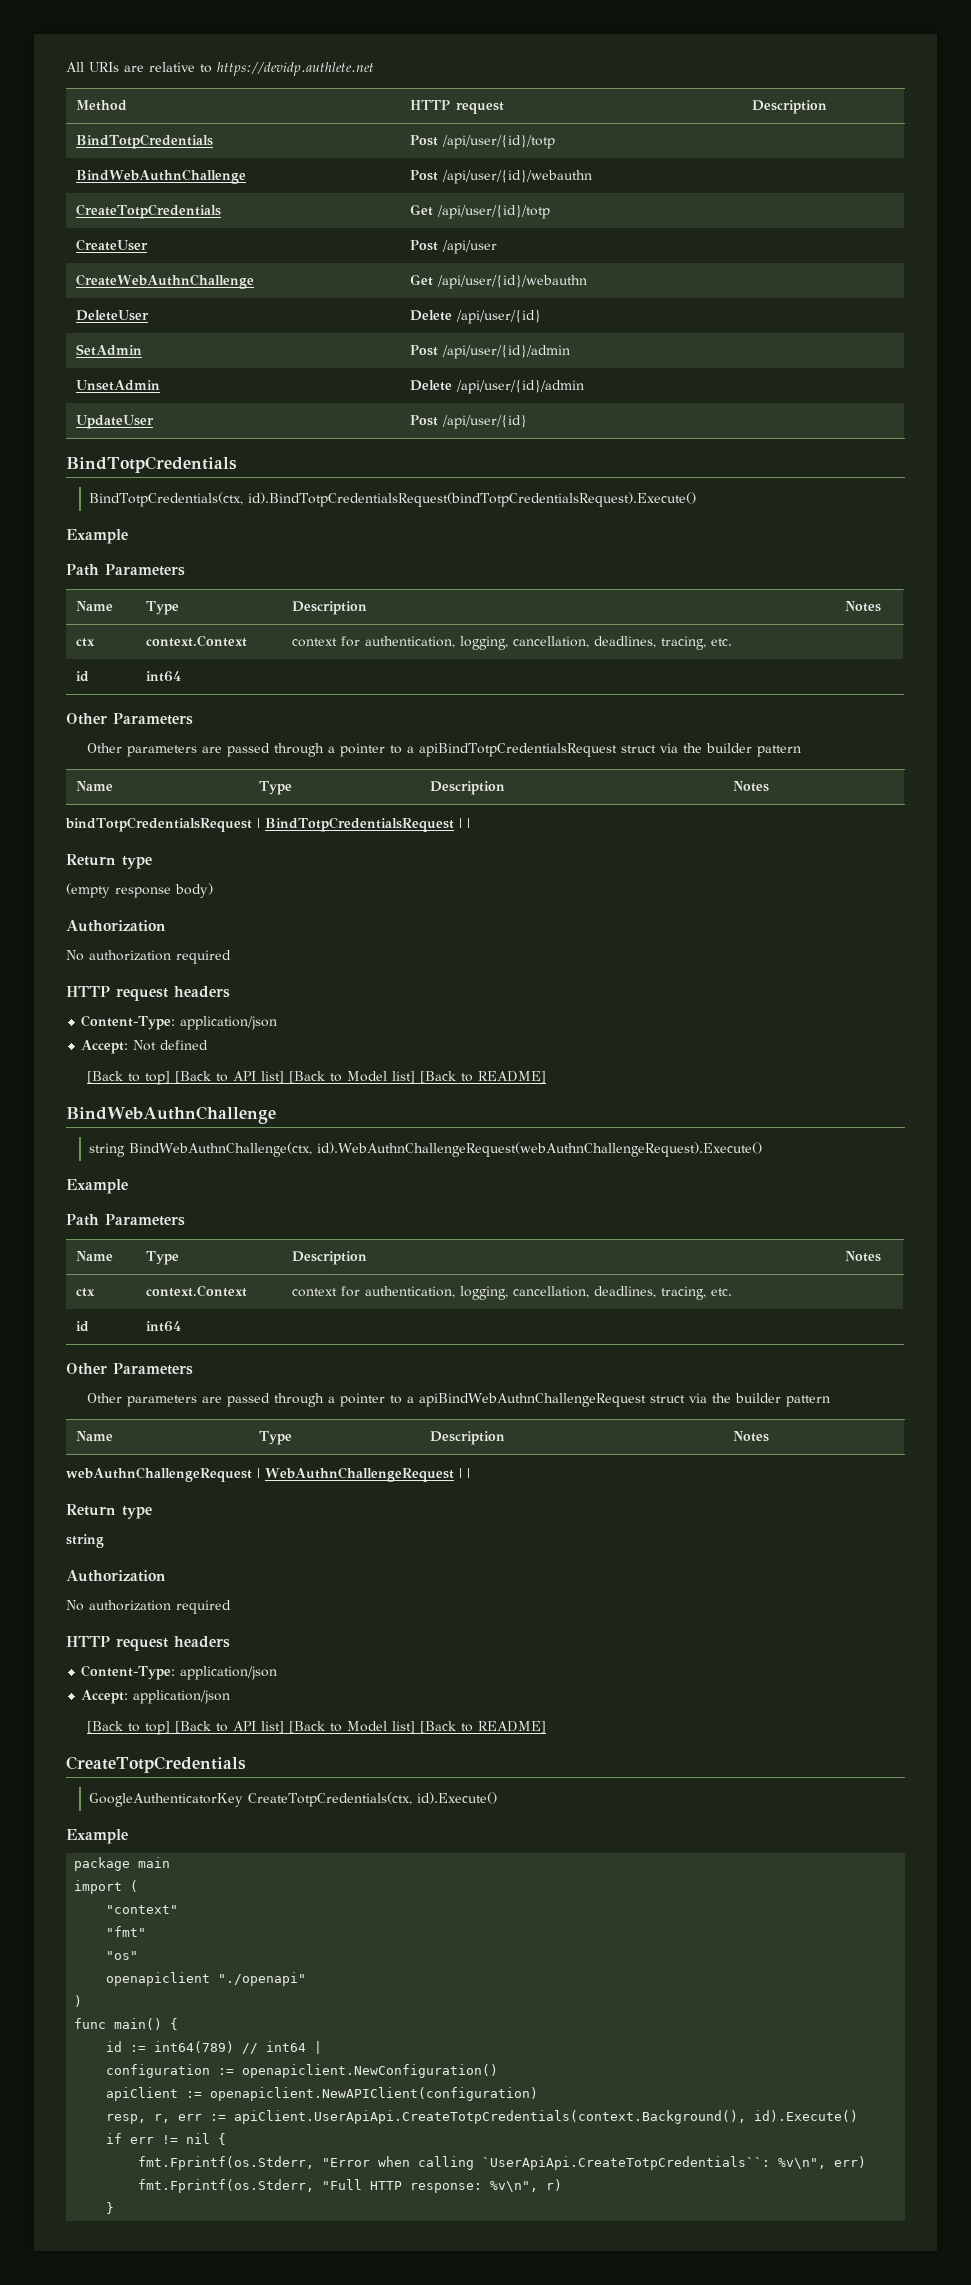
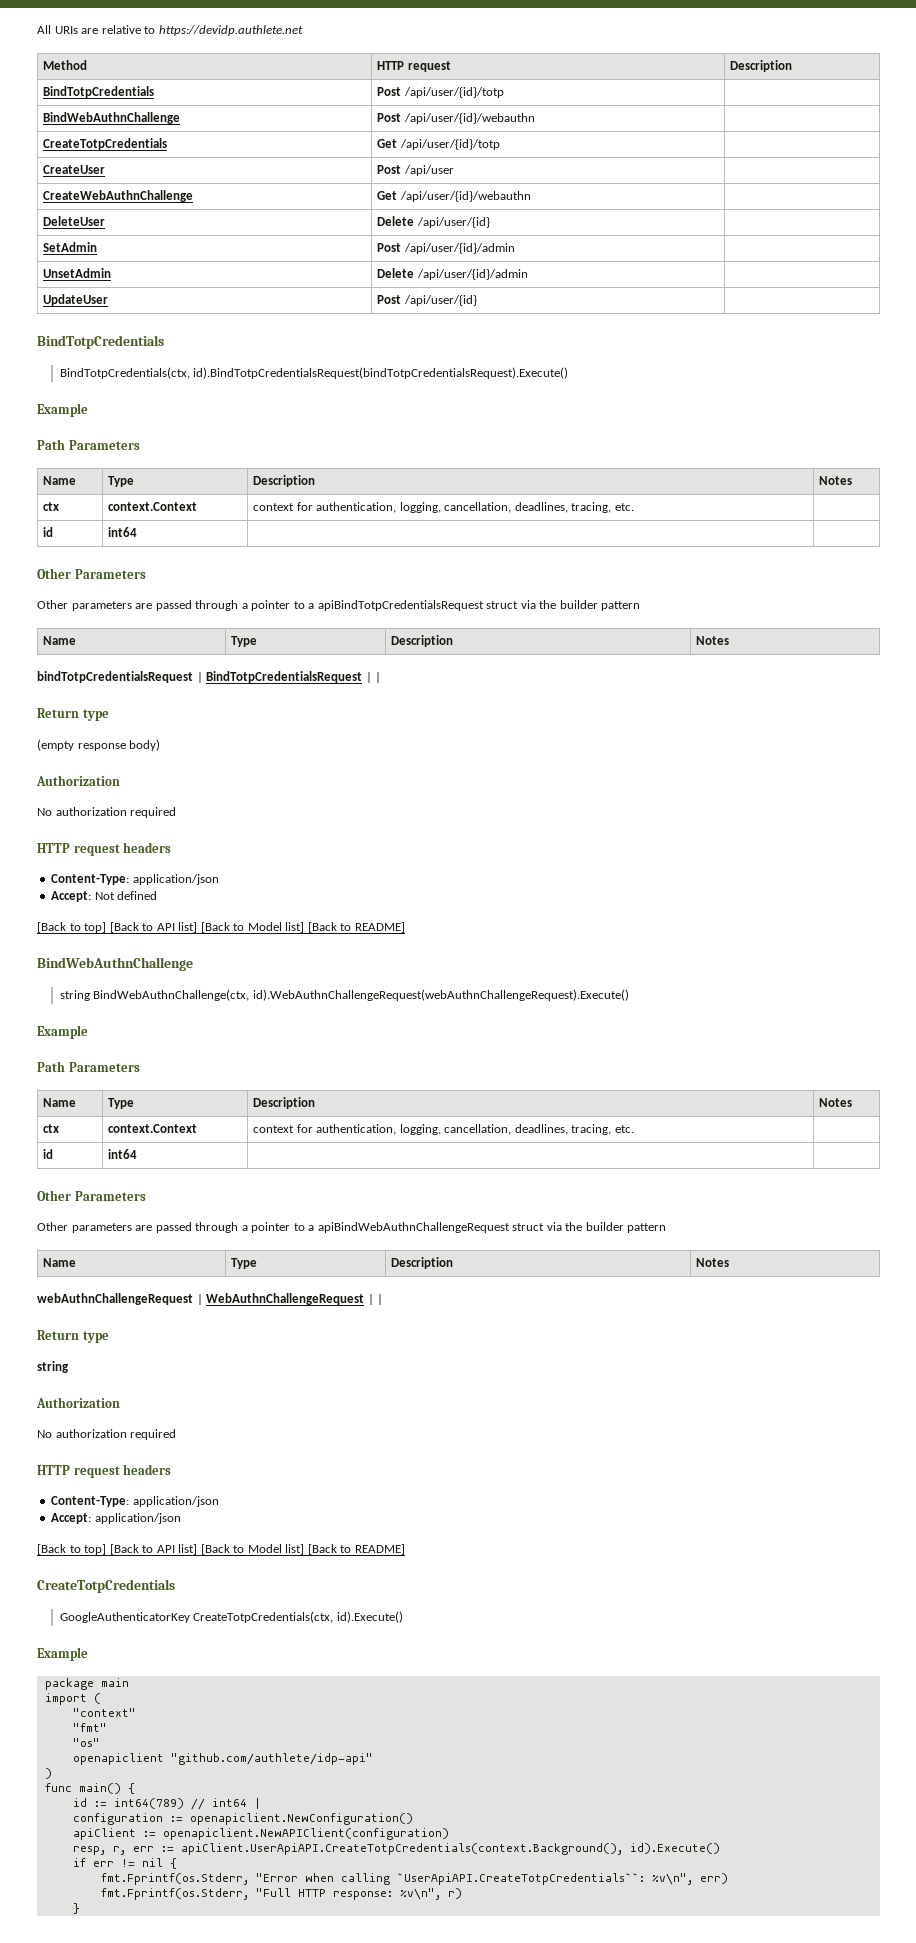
[218,1972,307,1986] "./openapi" -> [170,1753,373,1765] "github.com/authlete/idp-api"
[234,2110,747,2124] apiClient.UserApiApi.CreateTotpCredentials(context.Background(), -> [180,1843,623,1855] apiClient.UserApiAPI.CreateTotpCredentials(context.Background(),
[482,2156,771,2170] `UserApiApi.CreateTotpCredentials``: -> [396,1873,645,1885] `UserApiAPI.CreateTotpCredentials``:

